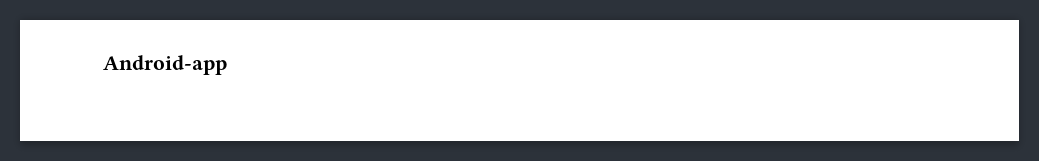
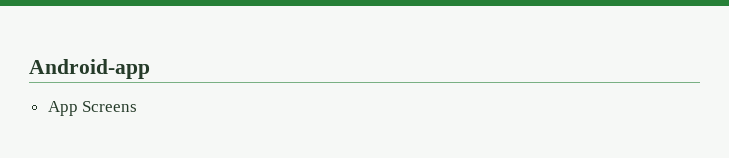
(227, 65) none -> [47,101,138,116] // App Screens

